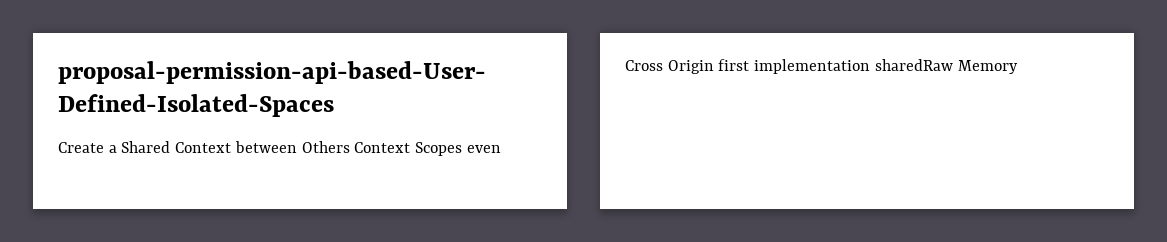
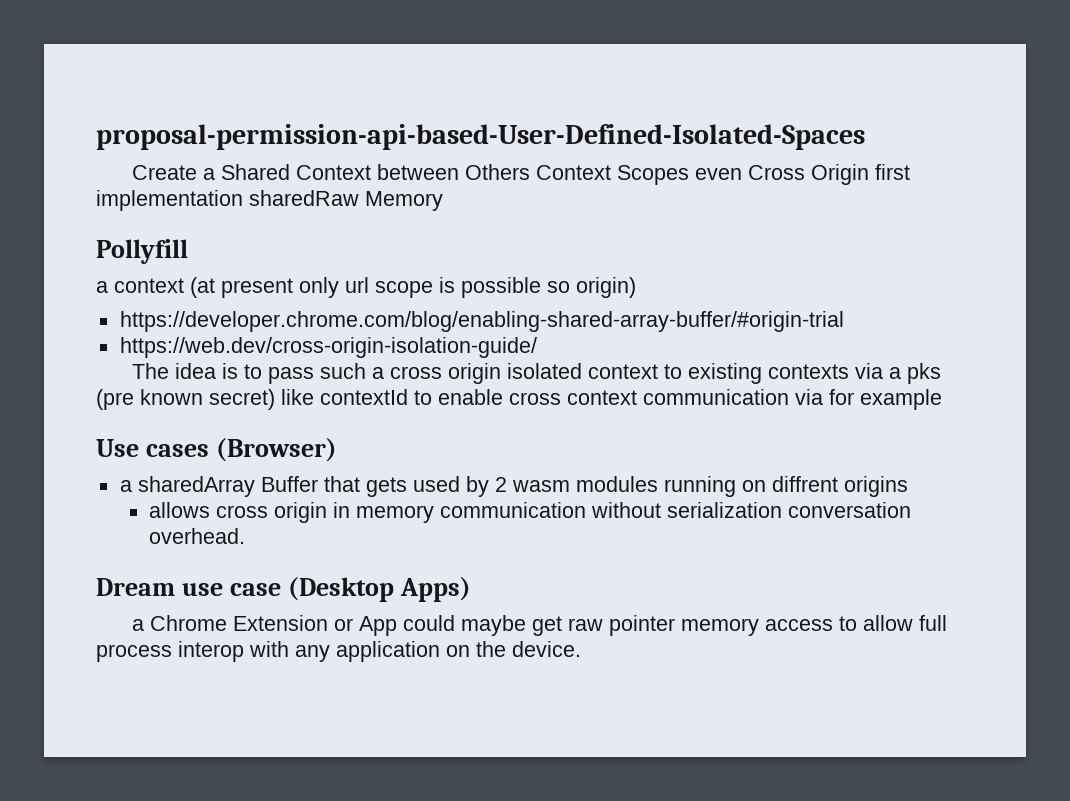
(1018, 67) none -> [96,239,188,264] [96,277,636,298] [119,311,844,332] [119,337,537,358] [131,363,941,384] [96,389,942,410] [96,438,337,462] [119,476,908,497] [149,502,912,523] [149,528,246,544] [96,577,471,602] [131,615,947,636] [96,641,581,662] // Pollyfill // a context (at present only url scope is possible so origin) // https://developer.chrome.com/blog/enabling-shared-array-buffer/#origin-trial // https://web.dev/cross-origin-isolation-guide/ // The idea is to pass such a cross origin isolated context to existing contexts via a pks (pre known secret) like contextId to enable cross context communication via for example // Use cases (Browser) // a sharedArray Buffer that gets used by 2 wasm modules running on diffrent origins // allows cross origin in memory communication without serialization conversation overhead. // Dream use case (Desktop Apps) // a Chrome Extension or App could maybe get raw pointer memory access to allow full process interop with any application on the device.

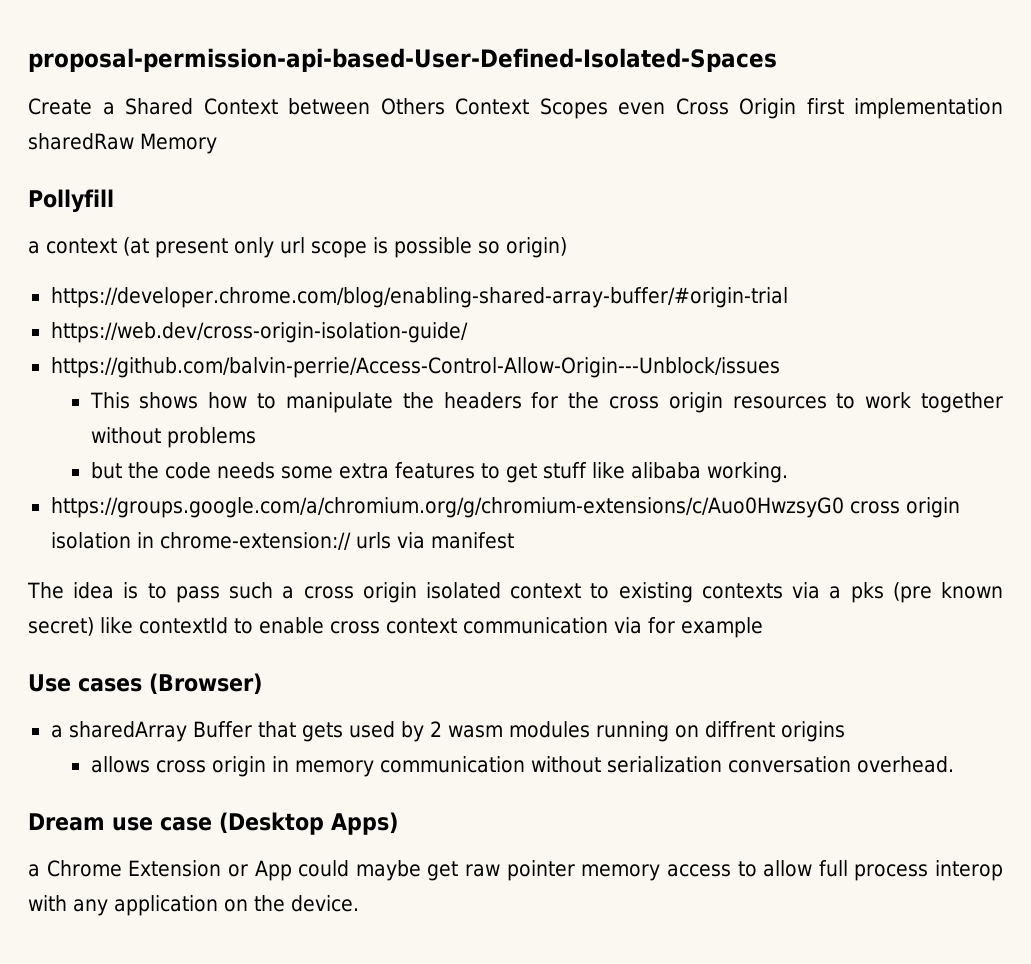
(537, 347) none -> [50,357,780,378] [89,392,1003,413] [90,427,256,448] [90,462,788,483] [50,497,960,518] [50,532,514,550] // https://github.com/balvin-perrie/Access-Control-Allow-Origin---Unblock/issues // This shows how to manipulate the headers for the cross origin resources to work together without problems // but the code needs some extra features to get stuff like alibaba working. // https://groups.google.com/a/chromium.org/g/chromium-extensions/c/Auo0HwzsyG0 cross origin isolation in chrome-extension:// urls via manifest

